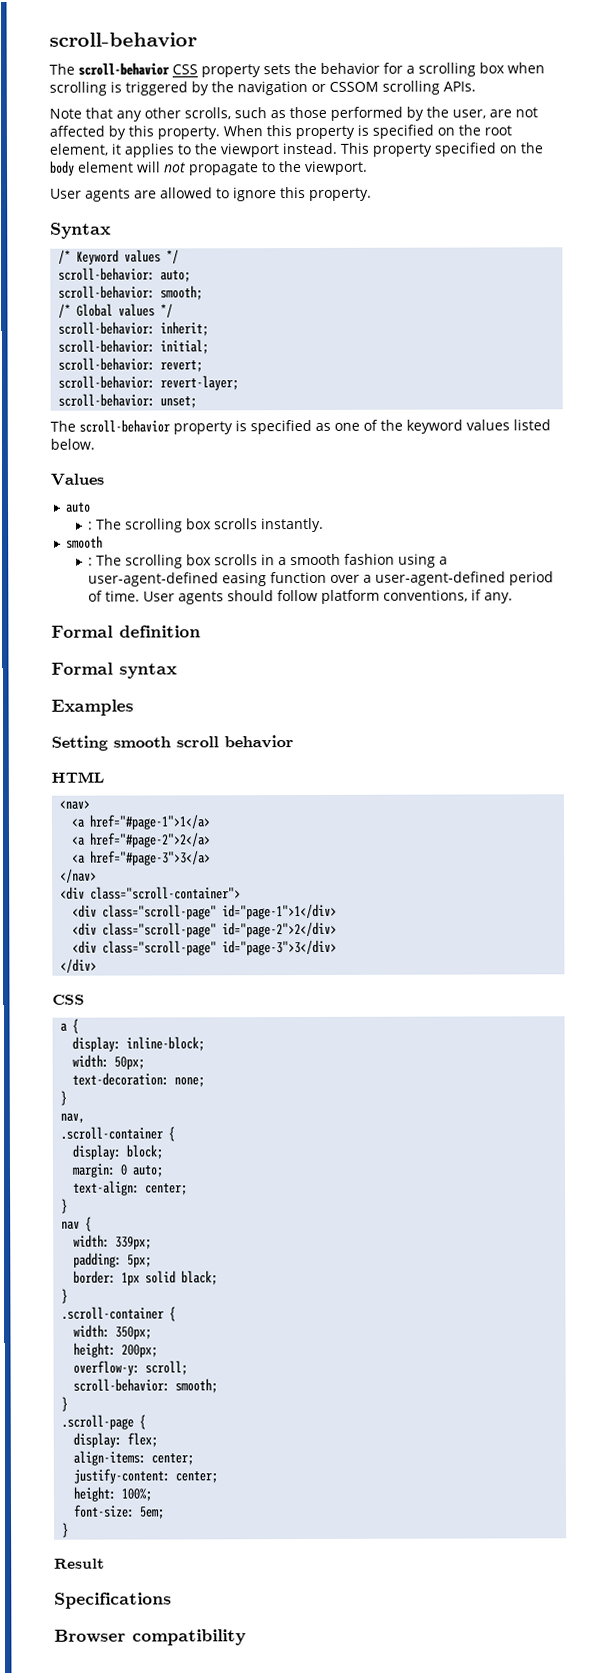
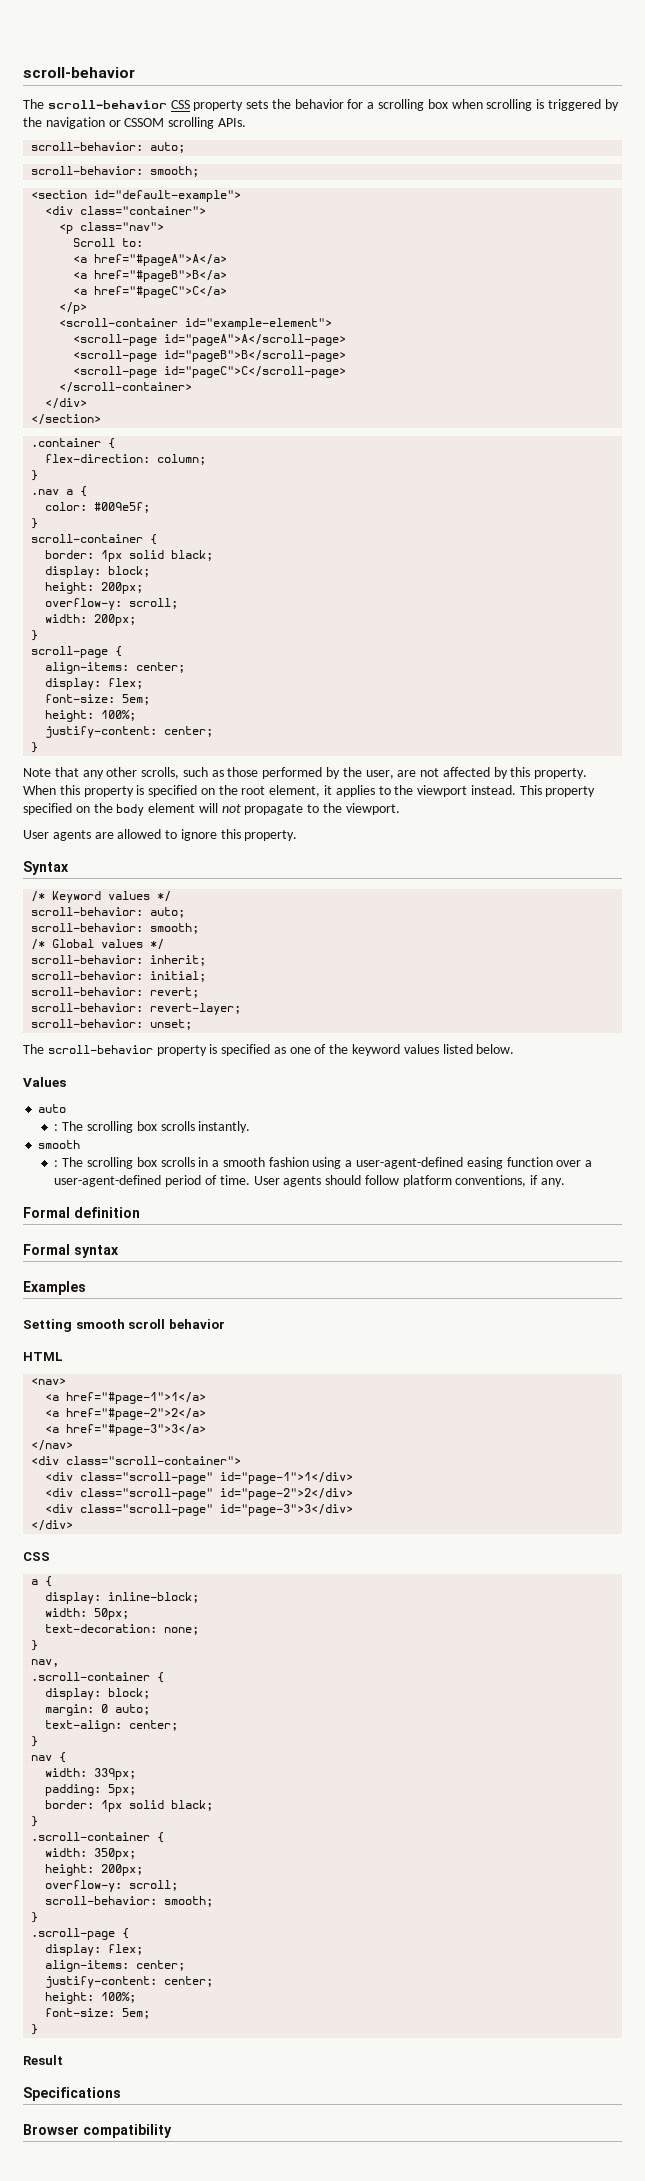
(476, 86) none -> [31,142,186,153] [31,166,200,177] [31,190,242,202] [45,206,207,215] [59,222,165,234] [73,238,144,247] [73,254,228,266] [73,270,228,282] [73,286,228,298] [59,302,88,314] [59,318,333,330] [73,334,347,346] [73,350,347,362] [73,366,347,378] [59,382,193,393] [45,398,88,409] [31,414,102,425] [31,438,116,449] [45,454,207,465] [31,470,39,481] [31,486,88,497] [45,502,151,513] [31,518,39,529] [31,534,158,545] [45,550,214,562] [45,566,151,578] [45,582,144,594] [45,598,179,610] [45,614,137,626] [31,630,39,641] [31,646,123,658] [45,662,186,674] [45,678,144,690] [45,694,151,705] [45,710,137,722] [45,726,214,738] [31,742,39,753] // scroll-behavior: auto; // scroll-behavior: smooth; // <section id="default-example"> // <div class="container"> // <p class="nav"> // Scroll to: // <a href="#pageA">A</a> // <a href="#pageB">B</a> // <a href="#pageC">C</a> // </p> // <scroll-container id="example-element"> // <scroll-page id="pageA">A</scroll-page> // <scroll-page id="pageB">B</scroll-page> // <scroll-page id="pageC">C</scroll-page> // </scroll-container> // </div> // </section> // .container { // flex-direction: column; // } // .nav a { // color: #009e5f; // } // scroll-container { // border: 1px solid black; // display: block; // height: 200px; // overflow-y: scroll; // width: 200px; // } // scroll-page { // align-items: center; // display: flex; // font-size: 5em; // height: 100%; // justify-content: center; // }

